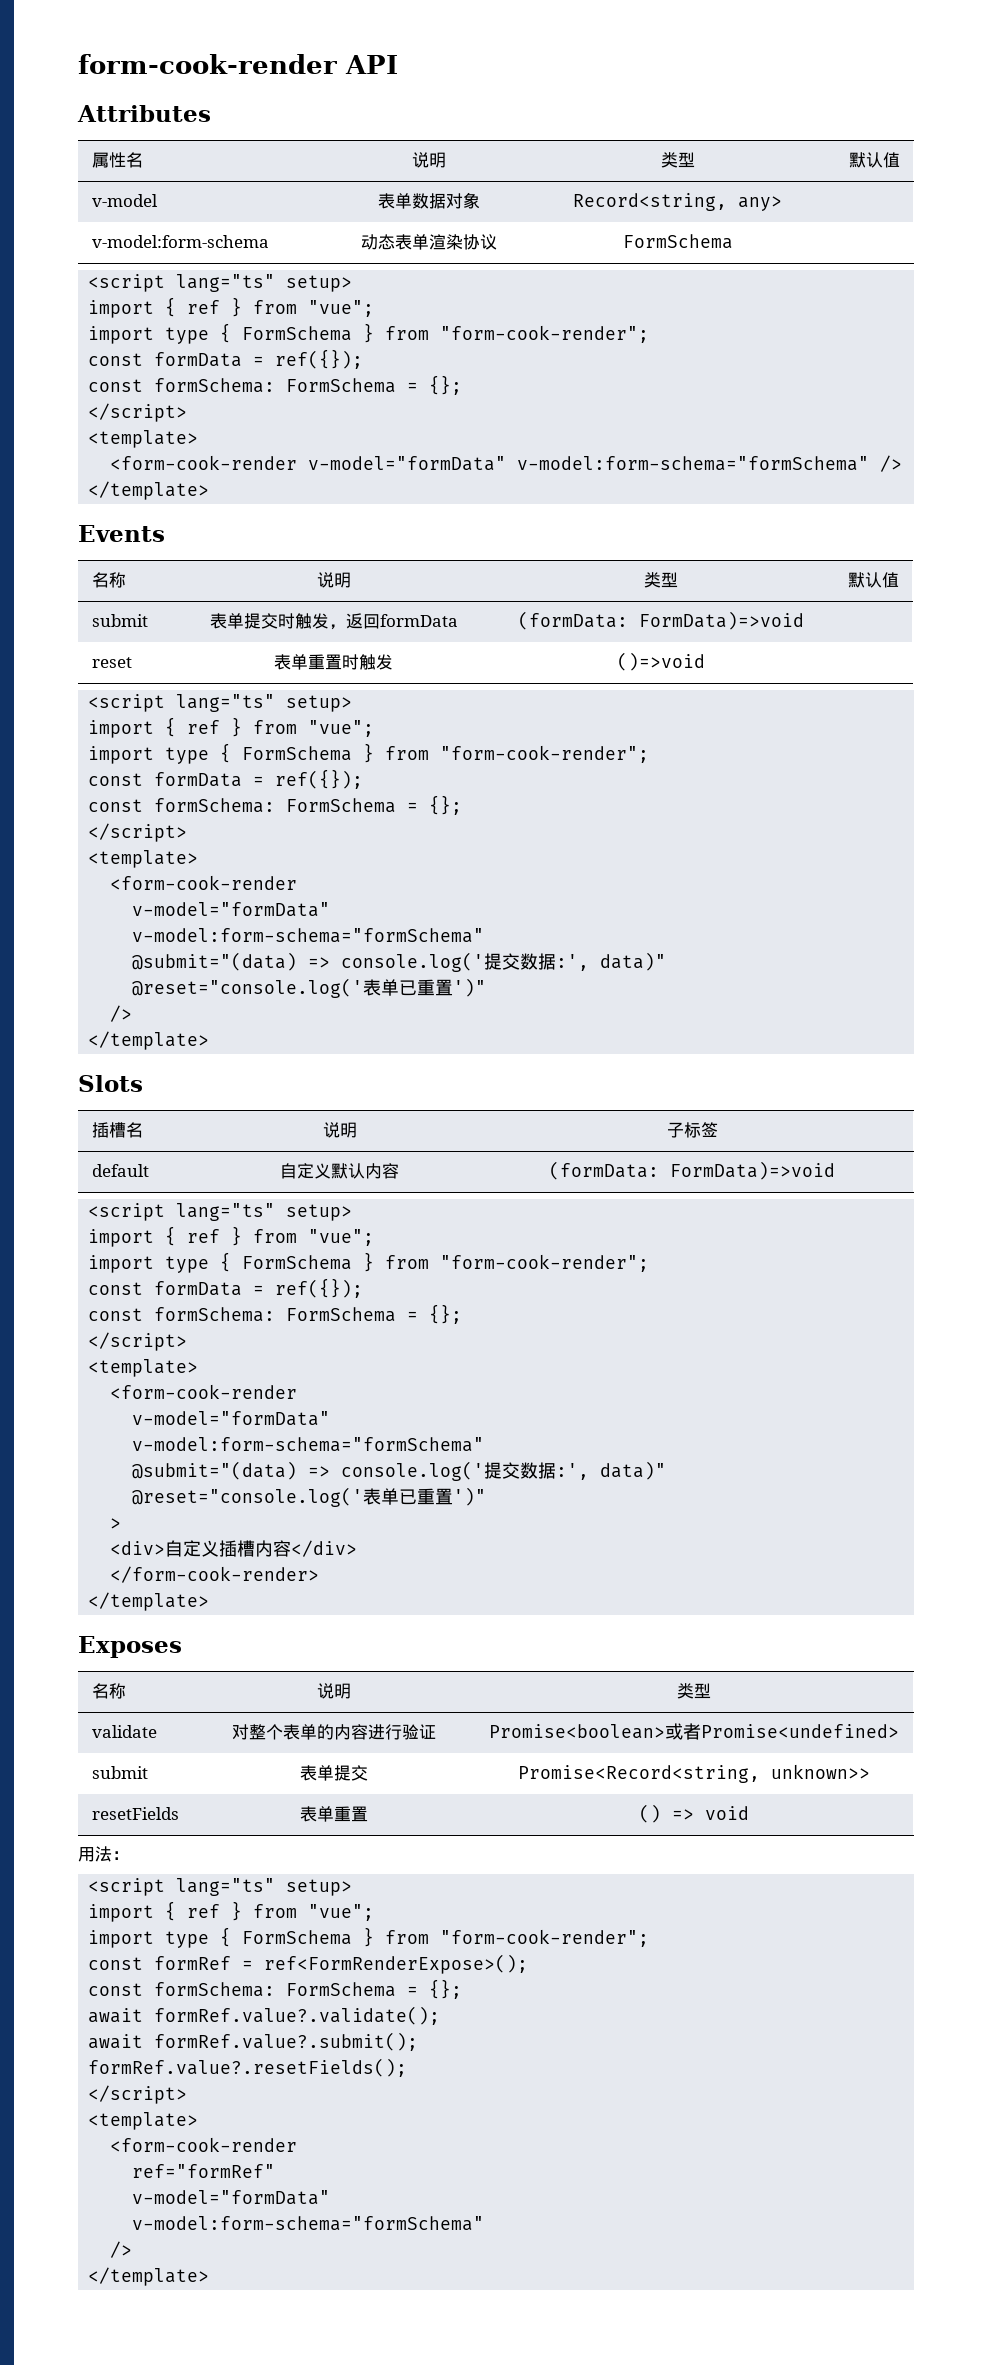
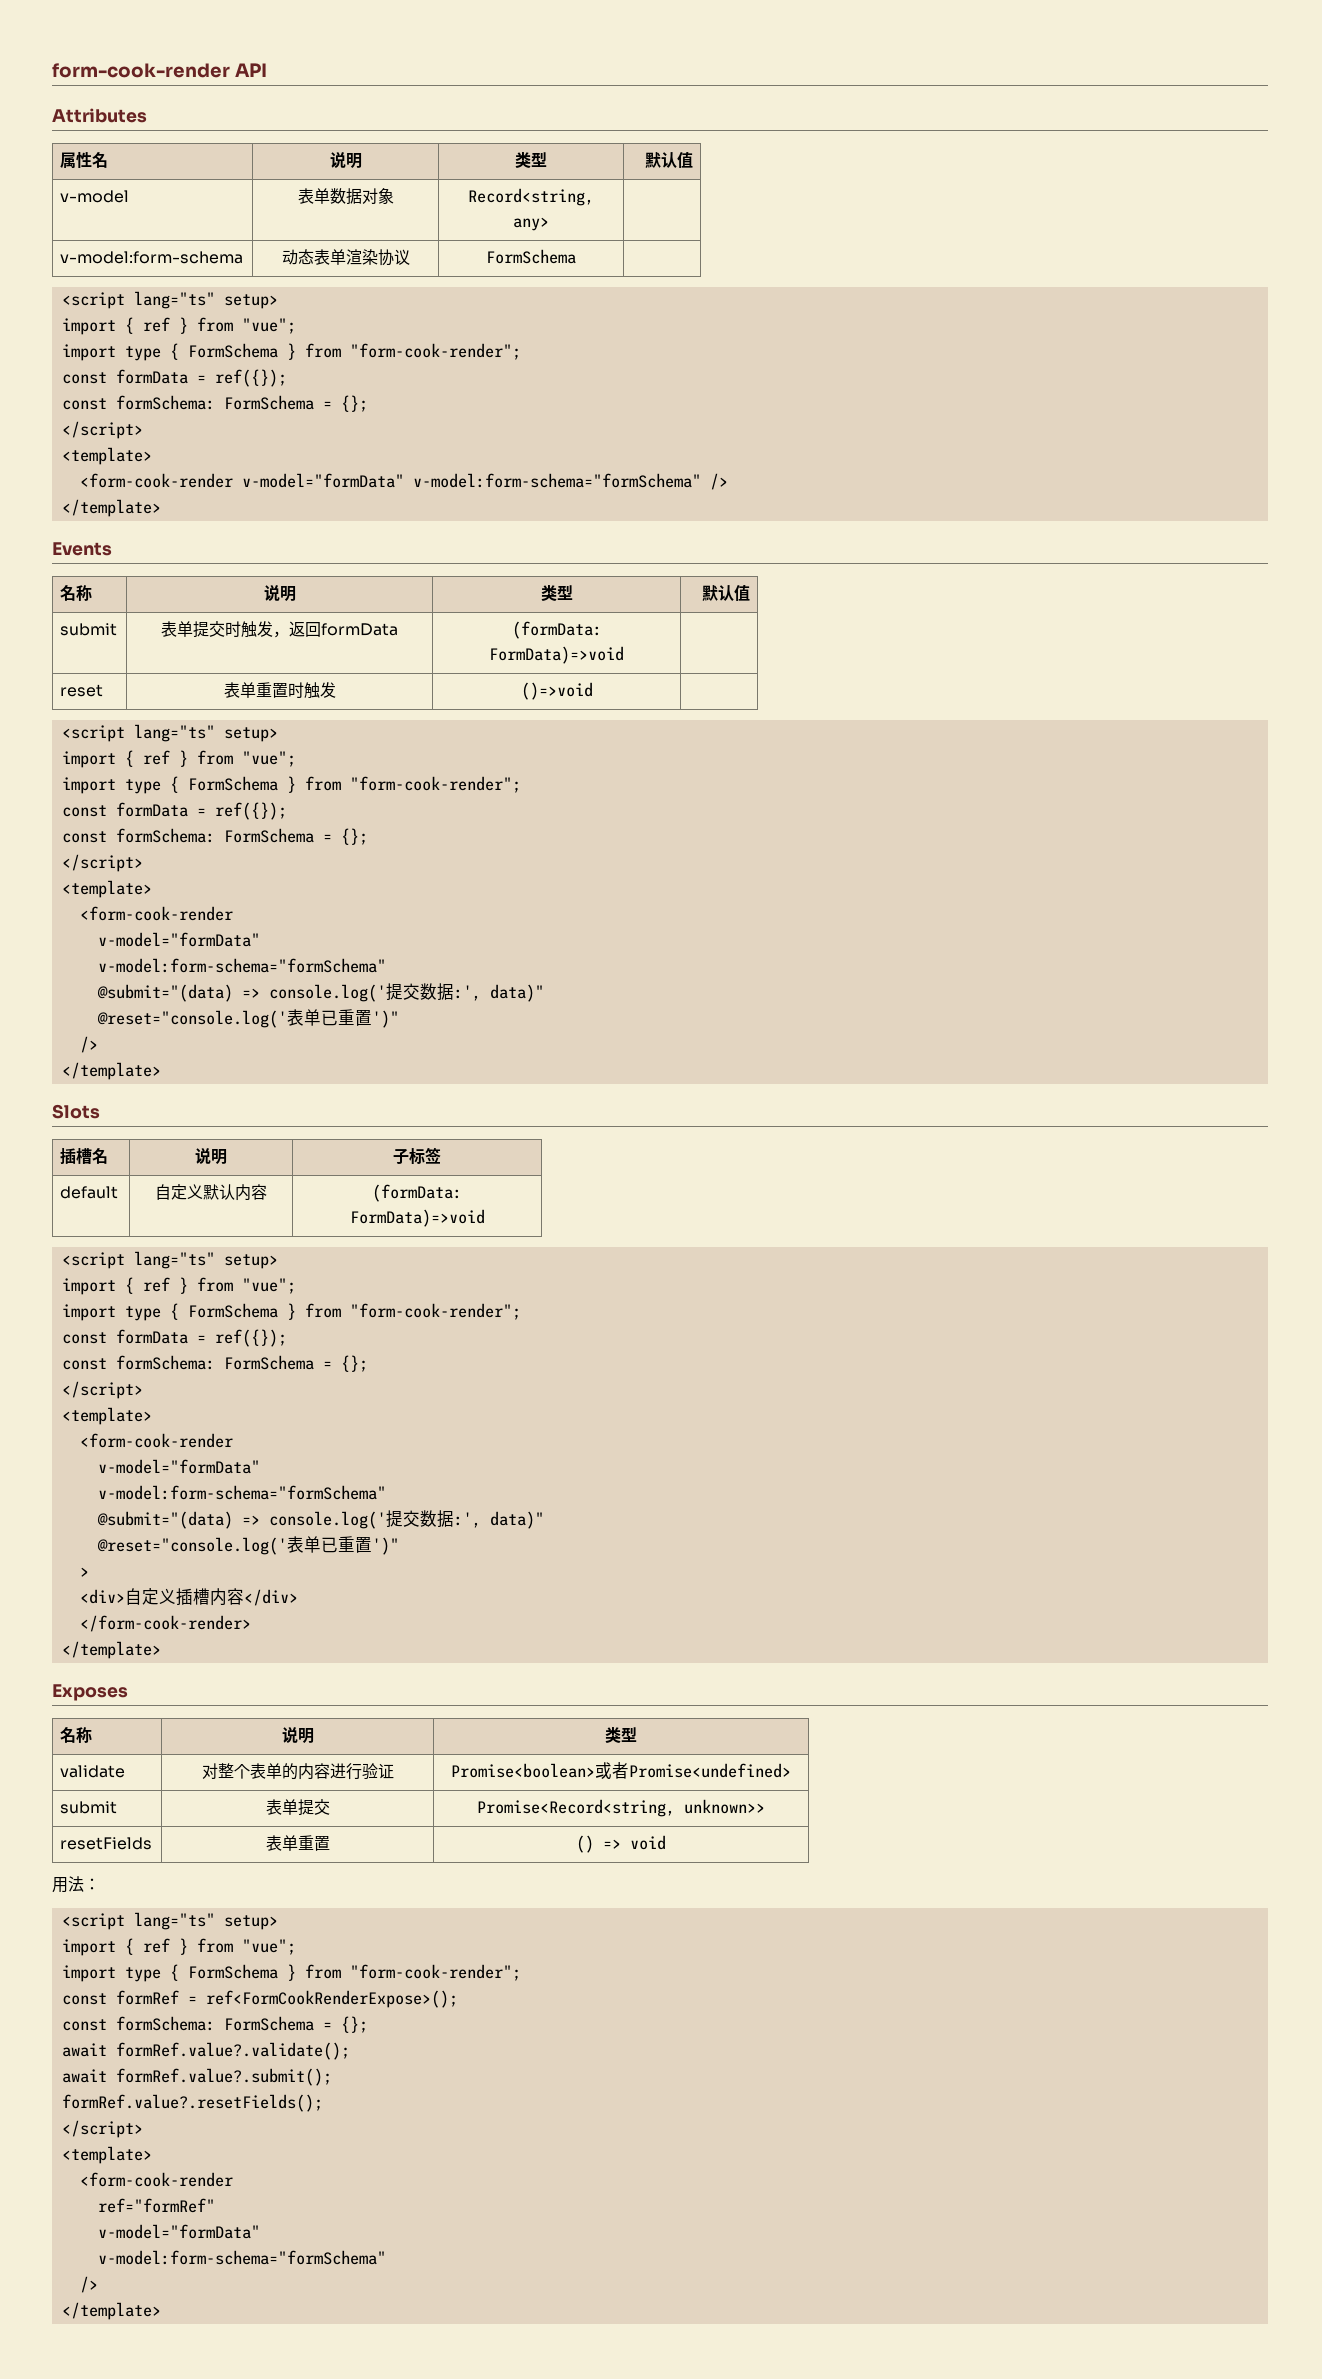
[264,1954,529,1974] ref<FormRenderExpose>(); -> [205,1990,458,2008] ref<FormCookRenderExpose>();

